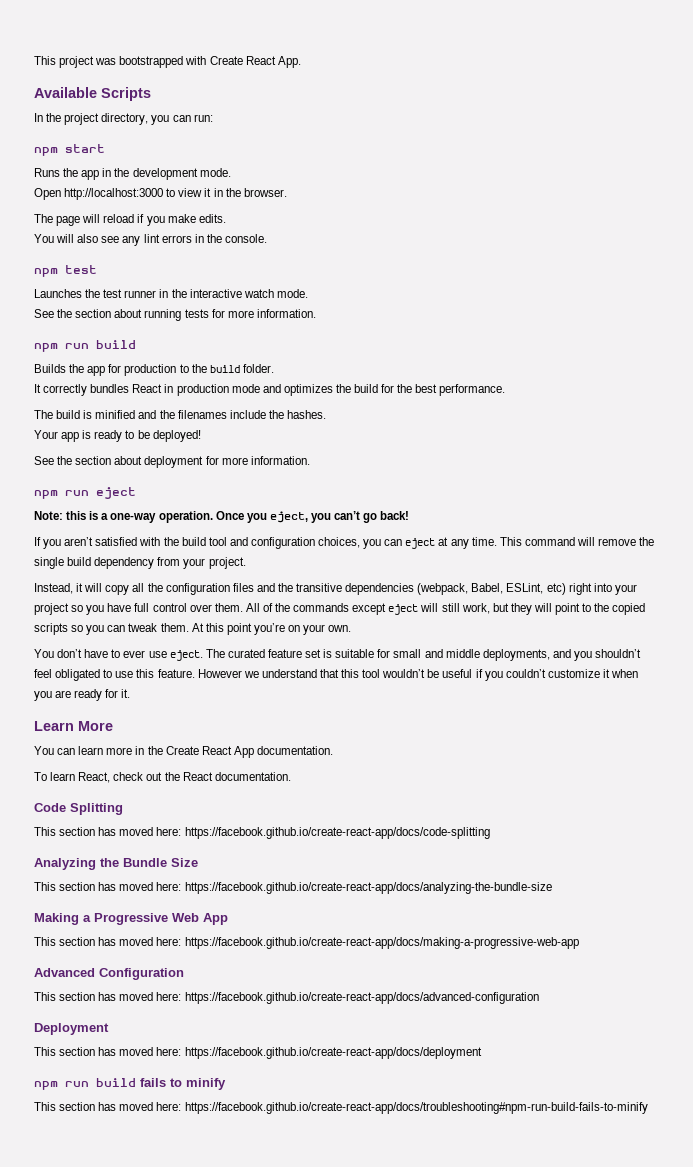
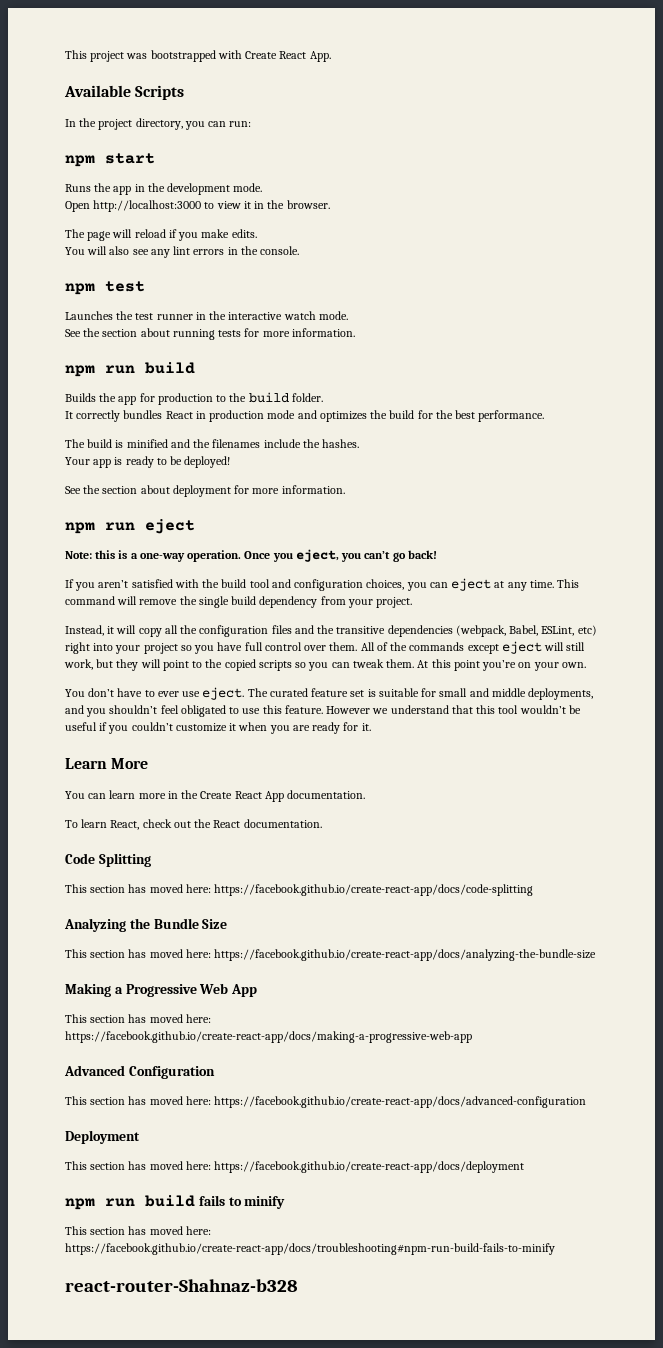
(648, 1108) none -> [65,1279,298,1292] // react-router-Shahnaz-b328

